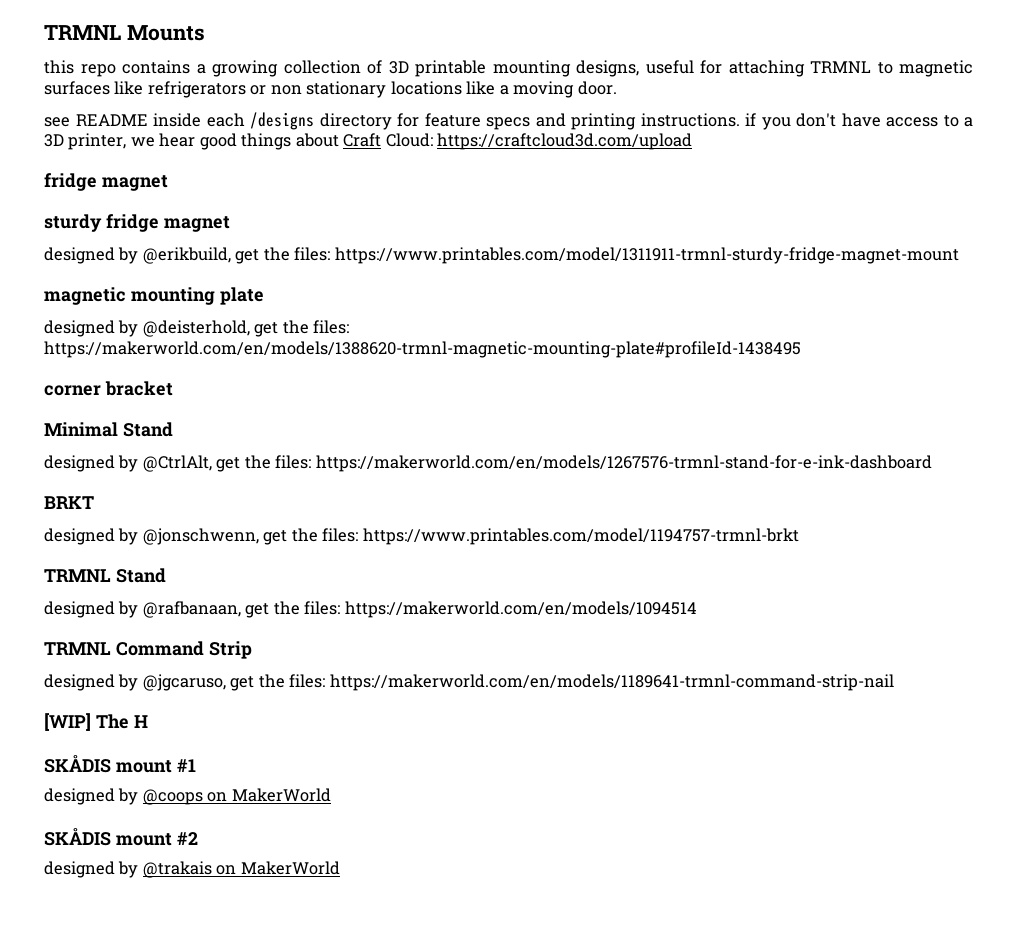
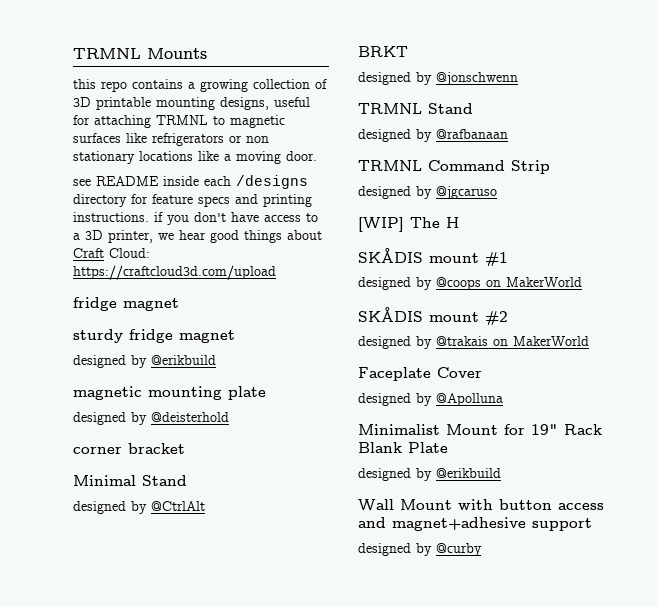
[142,247,959,264] @erikbuild, get the files: https://www.printables.com/model/1311911-trmnl-sturdy-fridge-magnet-mount -> [151,355,216,365] @erikbuild
[142,320,350,337] [44,341,801,358] @deisterhold, get the files: https://makerworld.com/en/models/1388620-trmnl-magnetic-mounting-plate#profileId-1438495 -> [151,412,229,422] @deisterhold
[142,455,932,472] [44,496,94,509] [44,528,799,545] @CtrlAlt, get the files: https://makerworld.com/en/models/1267576-trmnl-stand-for-e-ink-dashboard // BRKT // designed by @jonschwenn, get the files: https://www.printables.com/model/1194757-trmnl-brkt -> [151,501,205,511] [358,46,408,57] [358,72,518,85] @CtrlAlt // BRKT // designed by @jonschwenn
[142,601,697,618] @rafbanaan, get the files: https://makerworld.com/en/models/1094514 -> [436,129,508,139] @rafbanaan
[142,674,894,691] @jgcaruso, get the files: https://makerworld.com/en/models/1189641-trmnl-command-strip-nail -> [436,186,497,199] @jgcaruso
(340, 868) none -> [358,367,482,381] [358,393,503,406] [358,424,602,435] [358,442,448,453] [358,468,501,481] [358,499,604,511] [358,517,592,531] [358,543,482,556] // Faceplate Cover // designed by @Apolluna // Minimalist Mount for 19" Rack Blank Plate // designed by @erikbuild // Wall Mount with button access and magnet+adhesive support // designed by @curby

